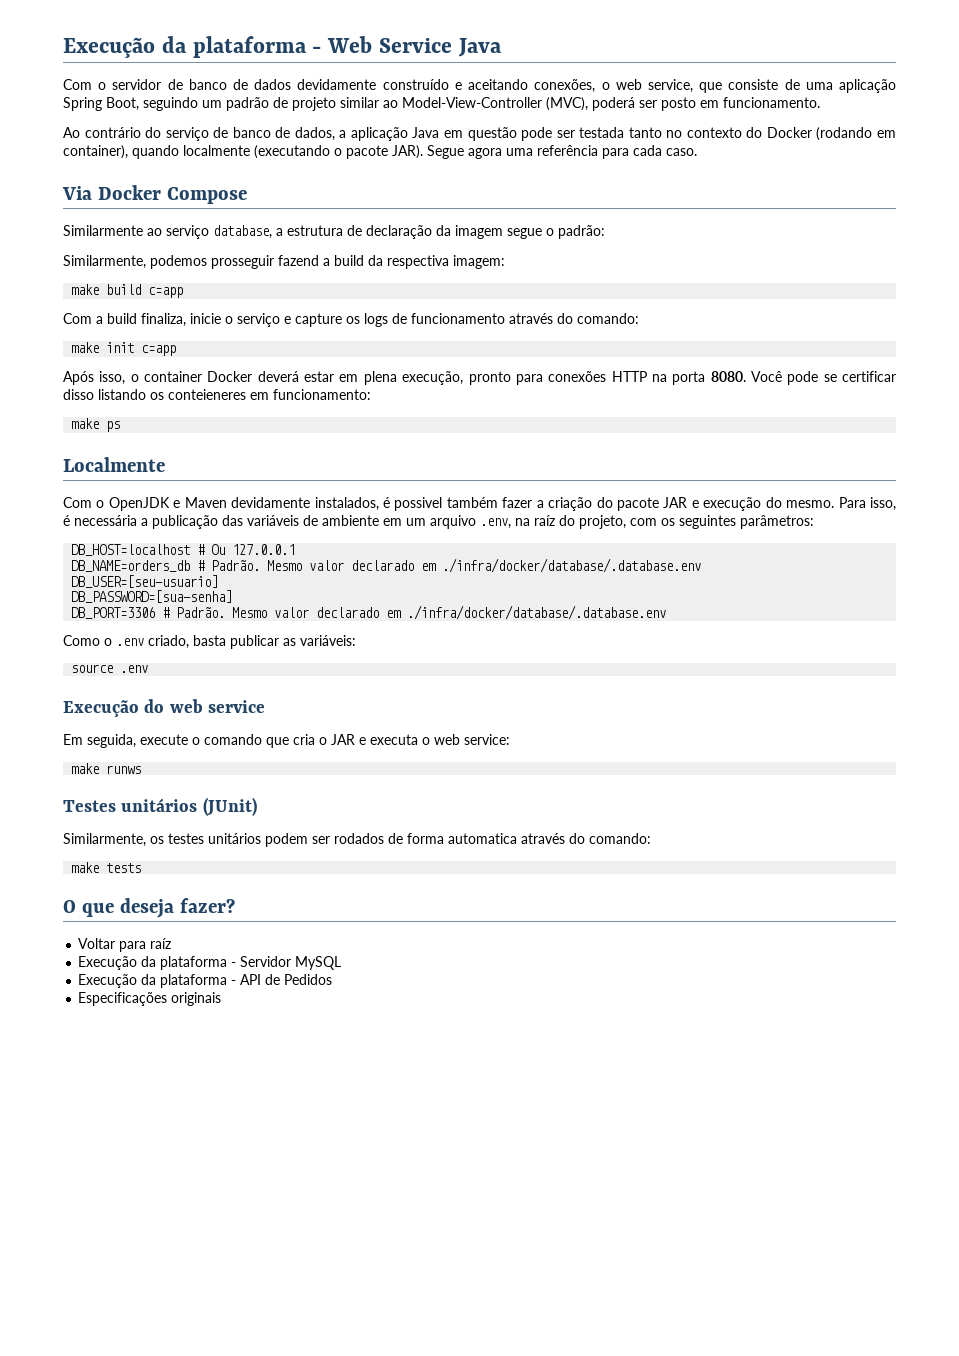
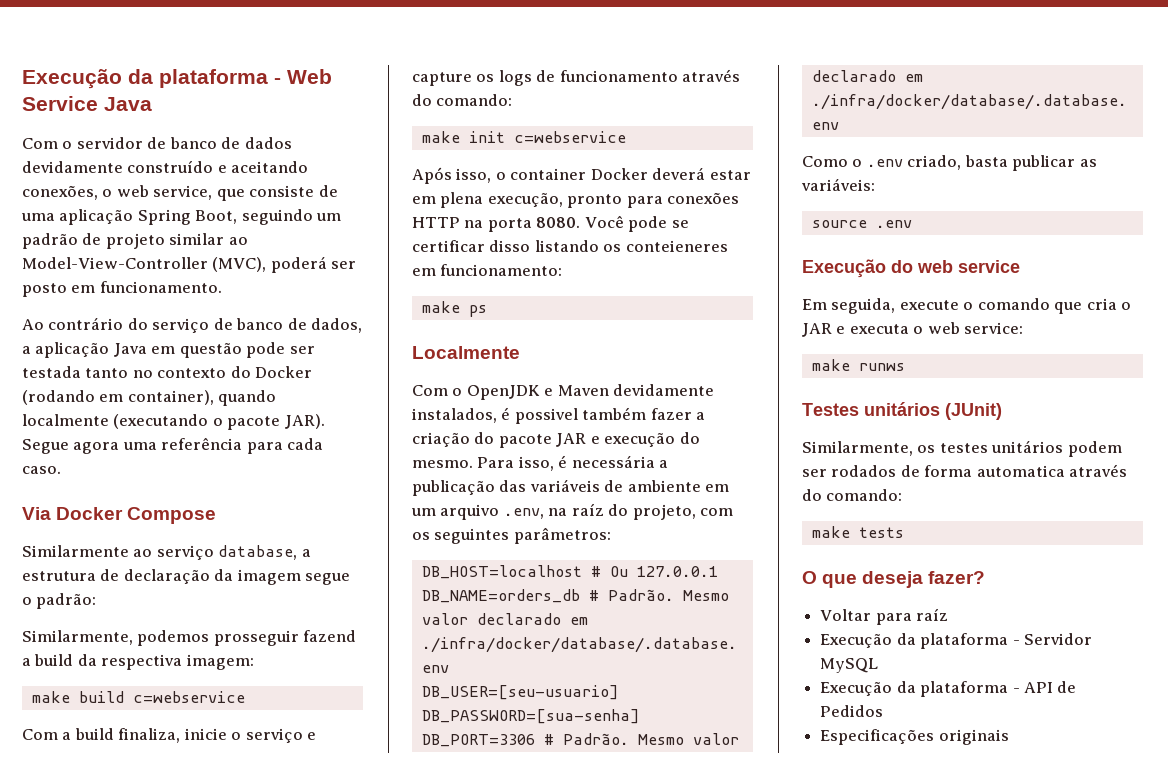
[148,287,184,298] c=app -> [132,691,245,703] c=webservice
[141,345,177,356] c=app -> [513,131,626,143] c=webservice

